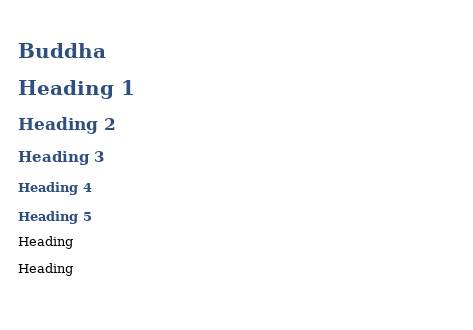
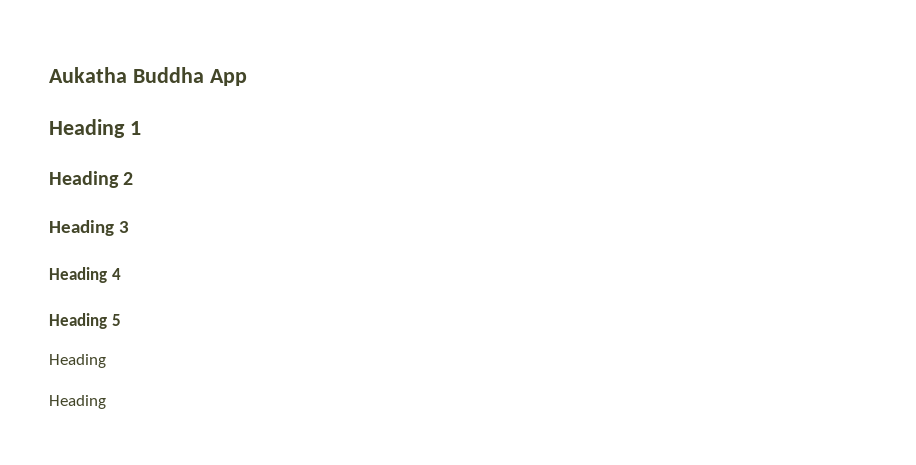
(18, 50) none -> [49,67,127,83] Aukatha
(106, 50) none -> [209,69,247,86] App

